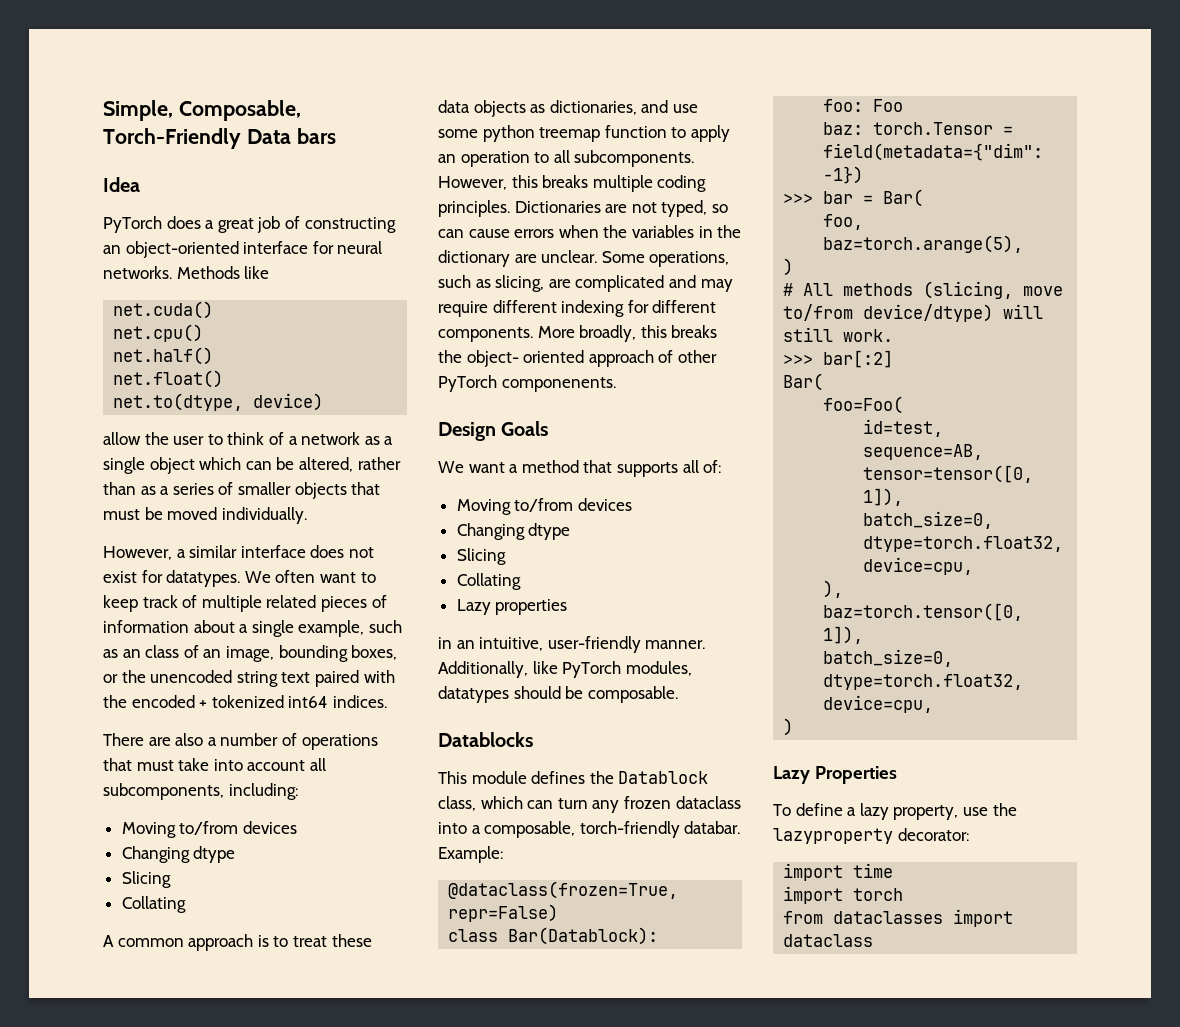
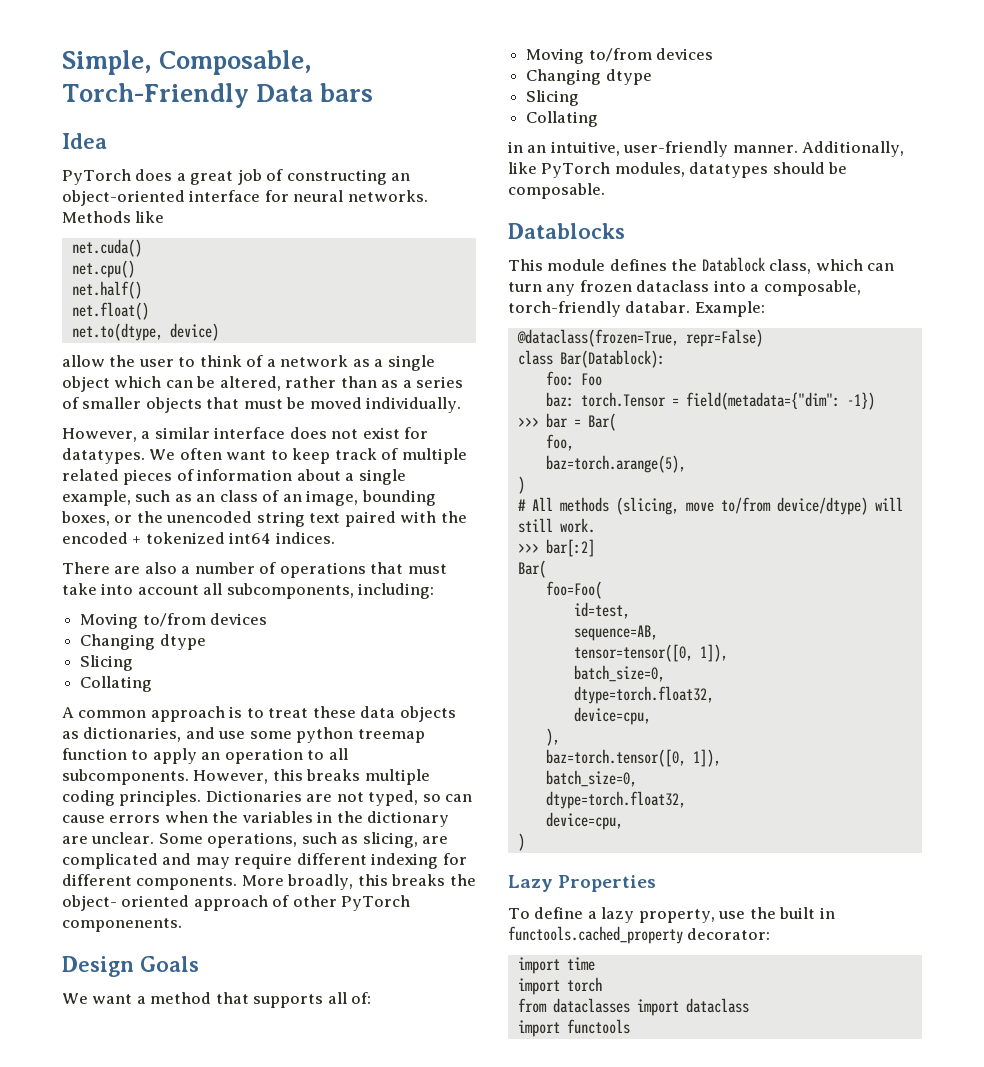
[456,599,568,615] // Lazy properties -> (599, 119) none
[773,828,893,844] lazyproperty -> [779,907,835,919] [508,926,683,944] built in functools.cached_property
(874, 940) none -> [517,1019,630,1037] // import functools

